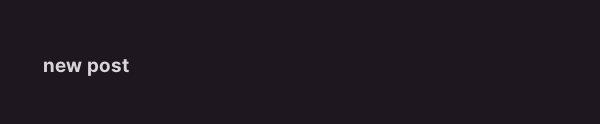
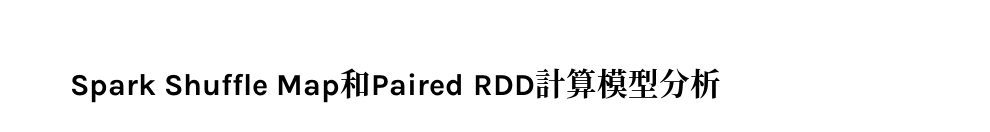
[43,59,130,76] new post -> [70,68,721,103] Spark Shuffle Map和Paired RDD計算模型分析

